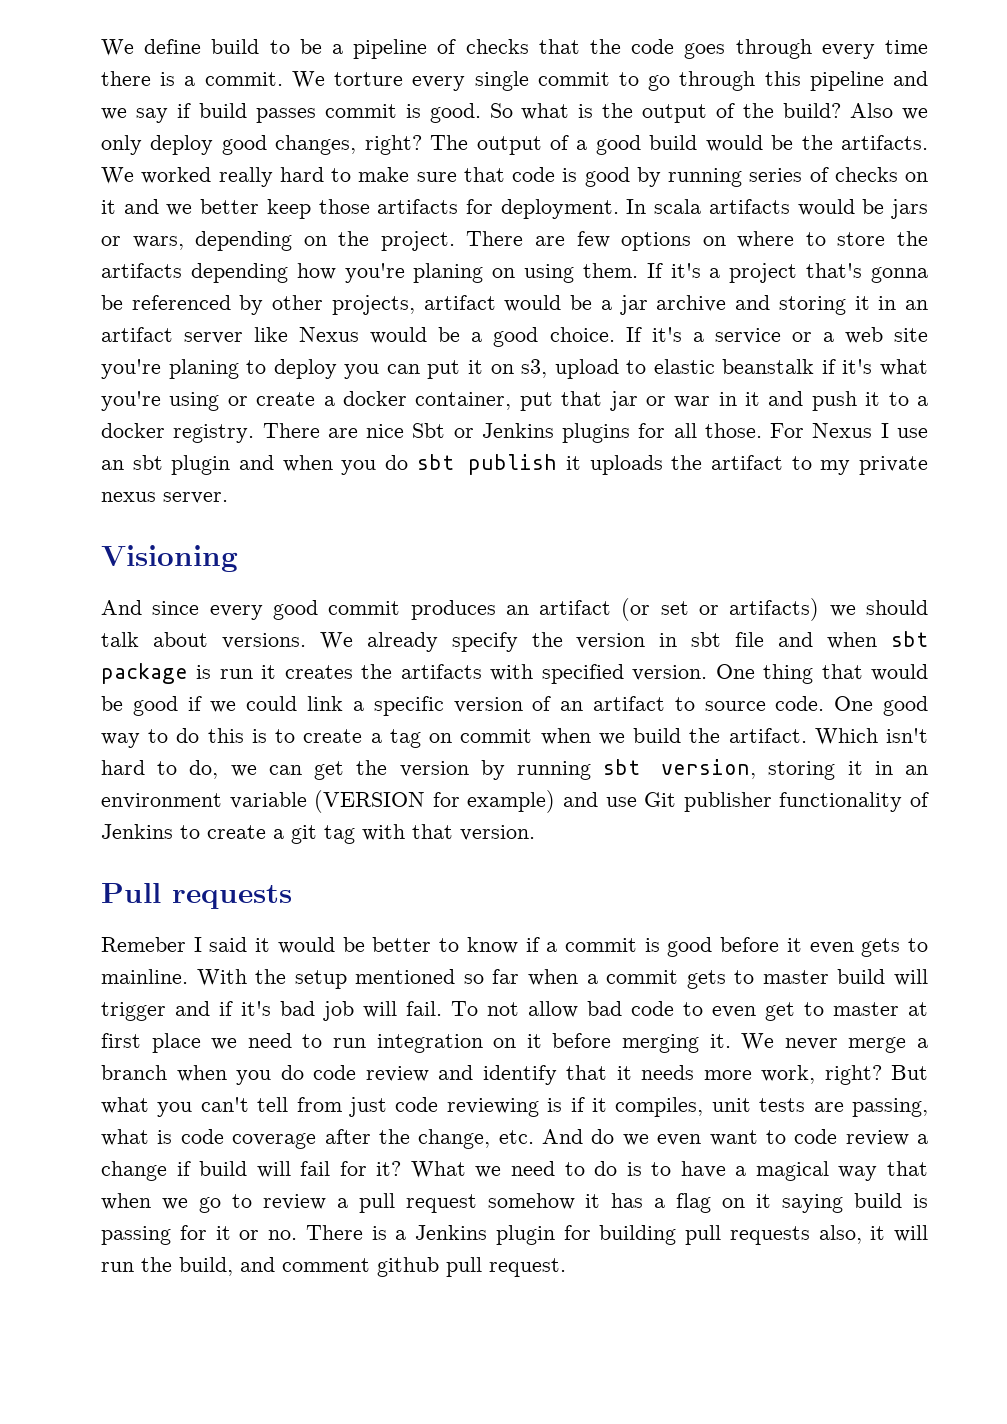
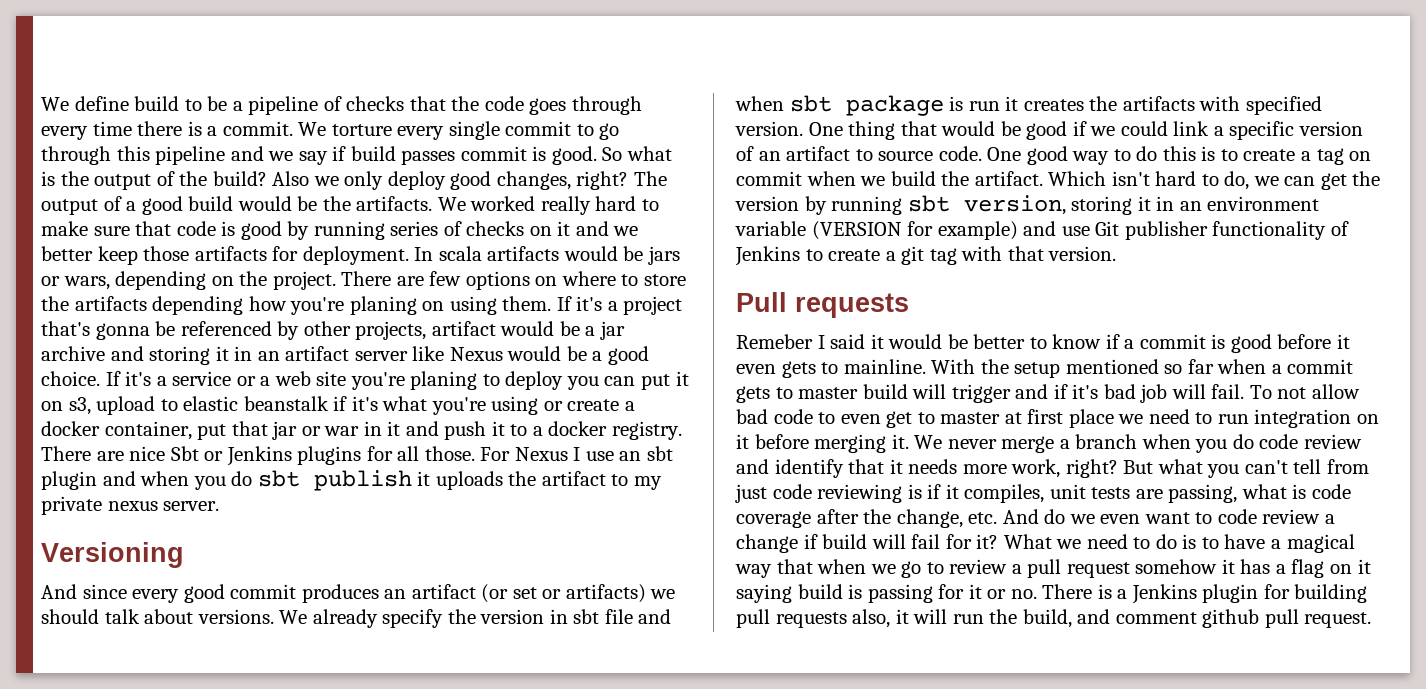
[101,545,238,572] Visioning -> [41,542,184,568] Versioning

